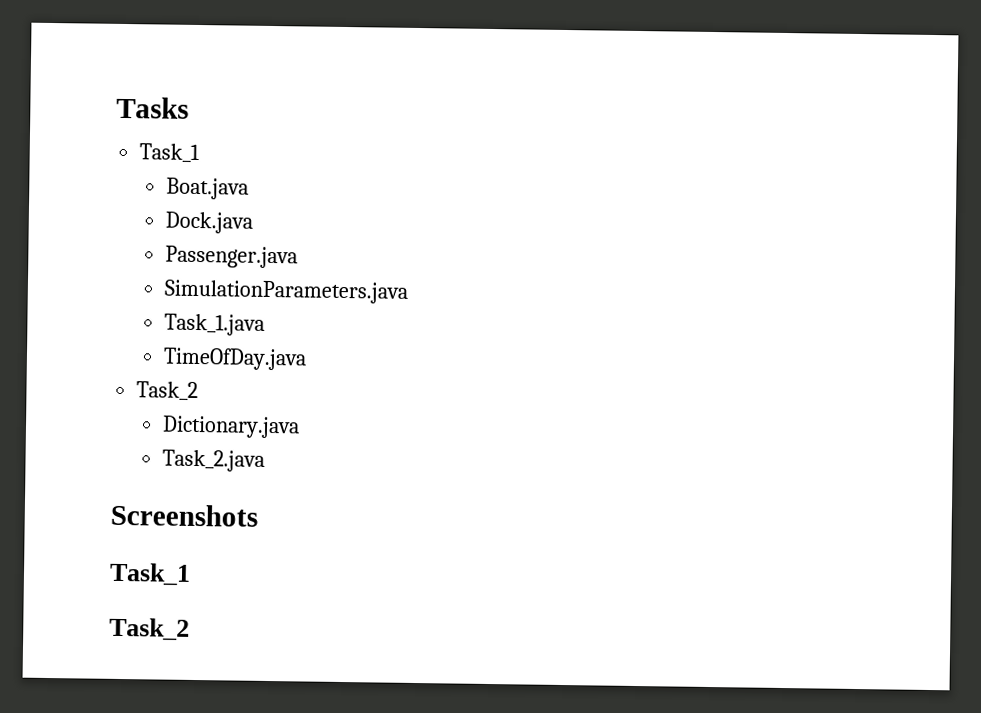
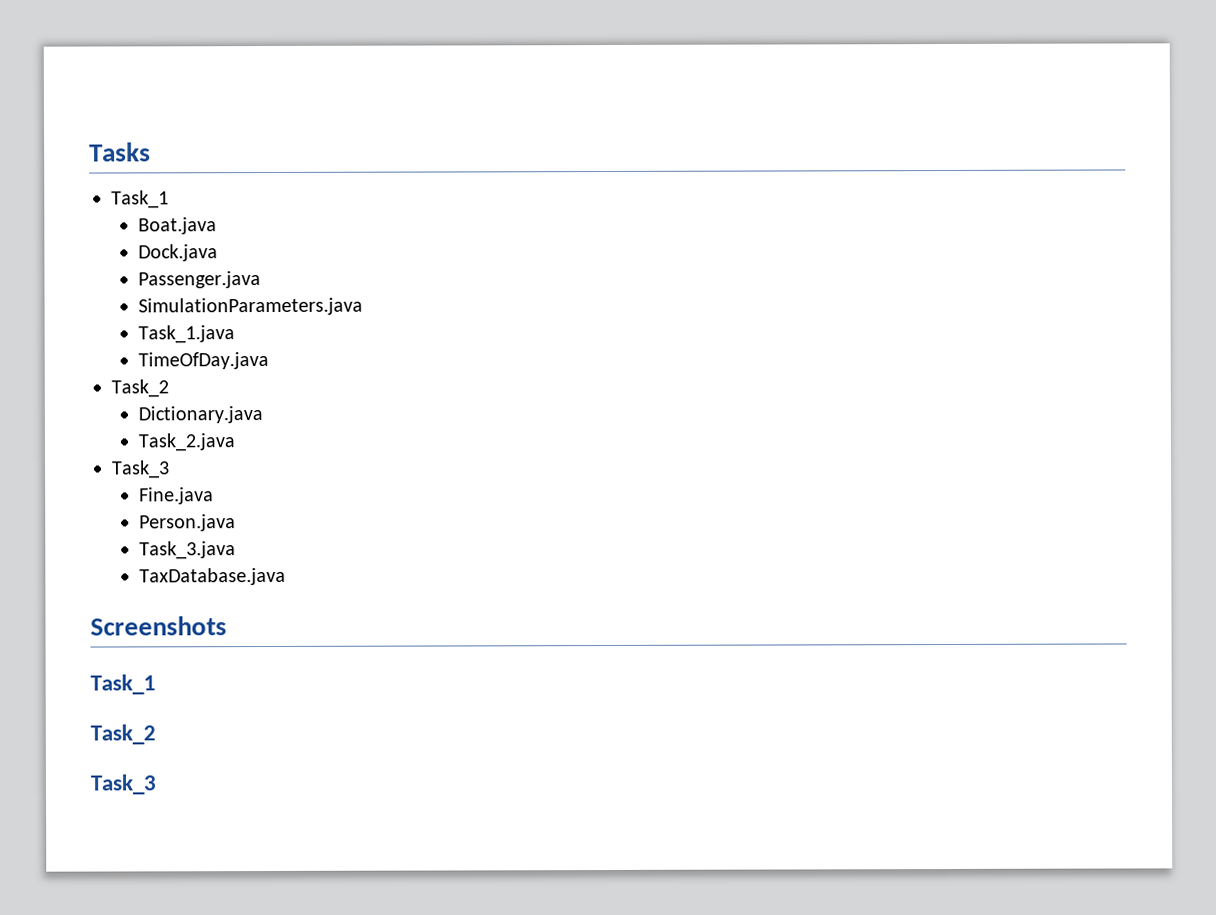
(265, 460) none -> [112,460,170,479] [138,487,214,505] [138,514,236,532] [138,541,236,560] [138,567,286,586] // Task_3 // Fine.java // Person.java // Task_3.java // TaxDatabase.java
(190, 629) none -> [90,774,156,795] // Task_3

